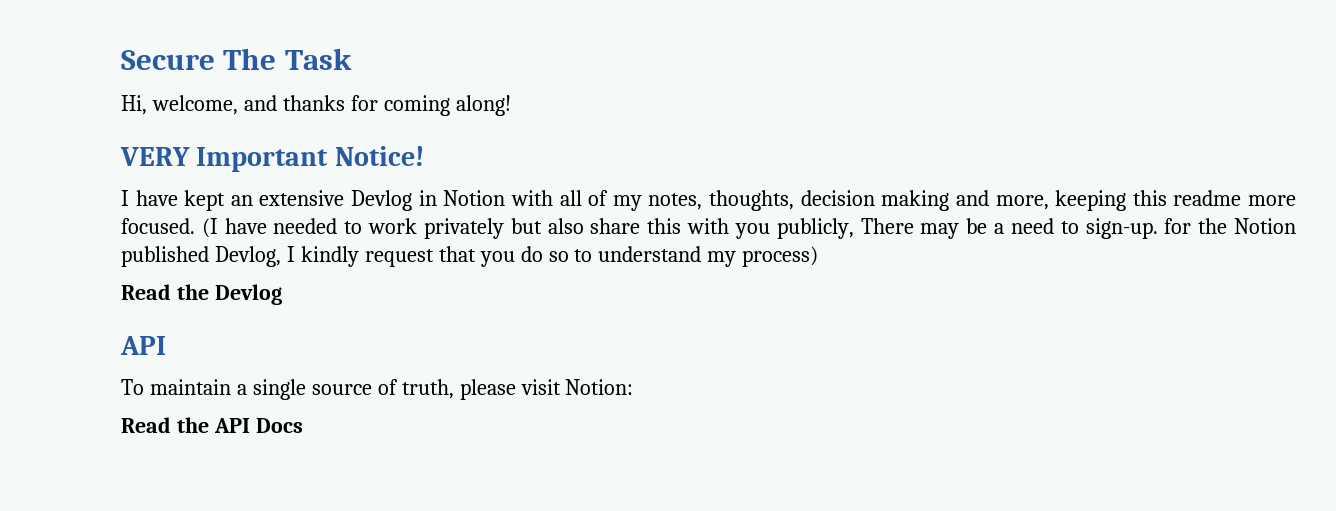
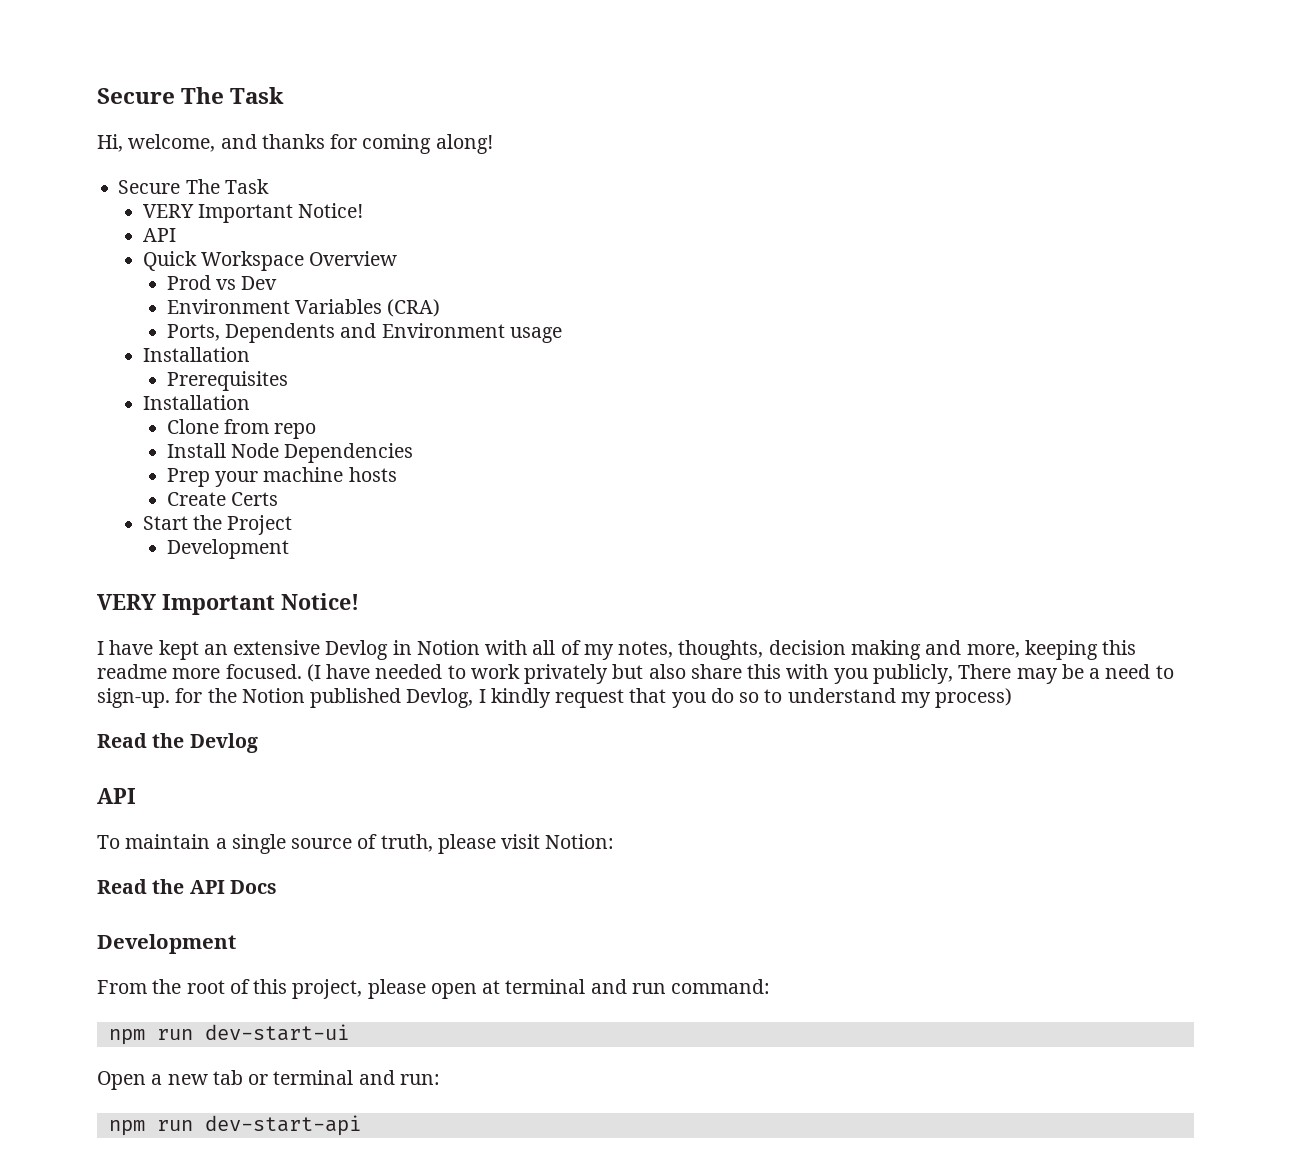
(511, 105) none -> [118,179,269,194] [142,203,364,223] [142,228,176,242] [142,251,398,271] [166,275,278,290] [166,299,441,317] [166,323,562,343] [142,347,250,362] [166,371,288,391] [142,395,250,410] [166,419,317,439] [166,443,414,463] [166,467,397,487] [166,492,279,506] [142,515,293,535] [166,539,289,559] // Secure The Task // VERY Important Notice! // API // Quick Workspace Overview // Prod vs Dev // Environment Variables (CRA) // Ports, Dependents and Environment usage // Installation // Prerequisites // Installation // Clone from repo // Install Node Dependencies // Prep your machine hosts // Create Certs // Start the Project // Development
(303, 425) none -> [97,934,236,954] [97,979,771,999] [108,1024,349,1045] [97,1070,440,1090] [108,1115,361,1136] // Development // From the root of this project, please open at terminal and run command: // npm run dev-start-ui // Open a new tab or terminal and run: // npm run dev-start-api

